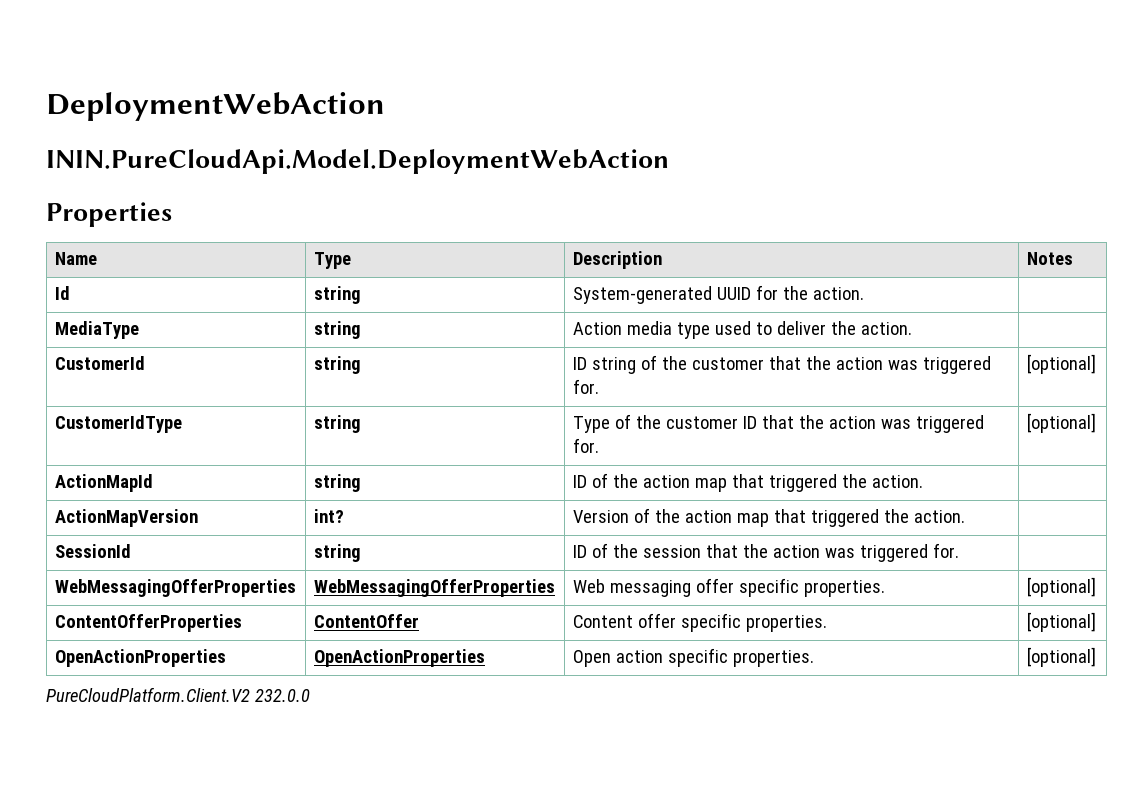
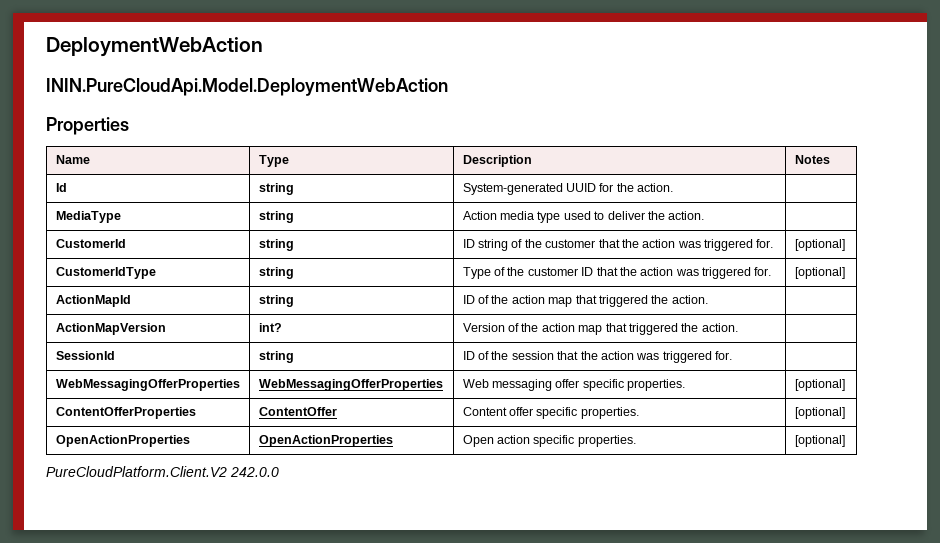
[254,689,310,702] 232.0.0 -> [230,467,279,477] 242.0.0

